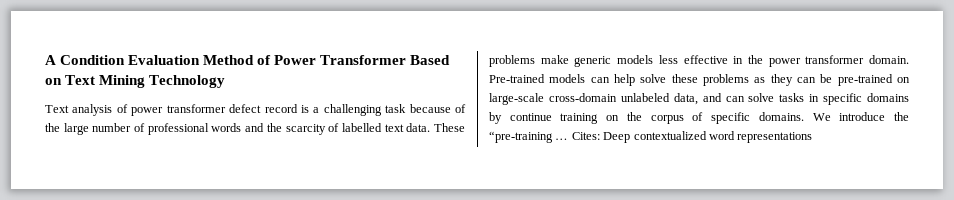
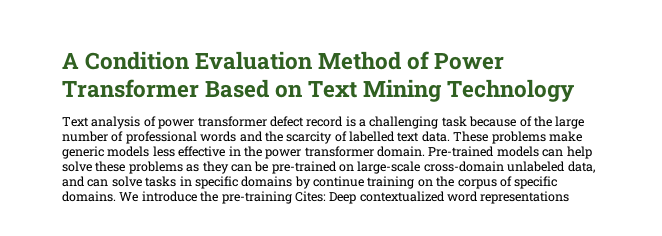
[489,131,569,143] “pre-training … -> [221,191,292,204] pre-training

